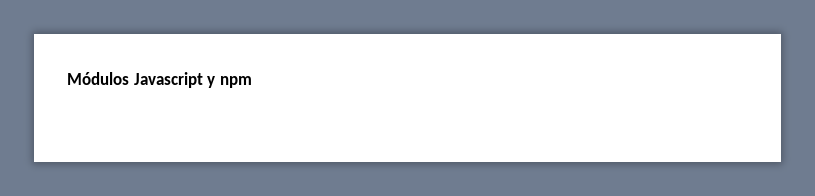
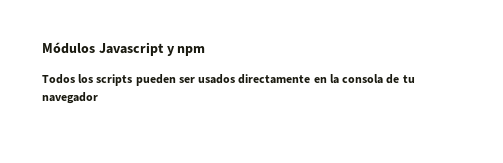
(252, 82) none -> [42,74,415,86] [42,92,98,104] // Todos los scripts pueden ser usados directamente en la consola de tu navegador

